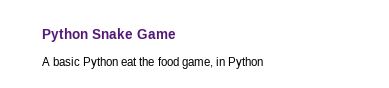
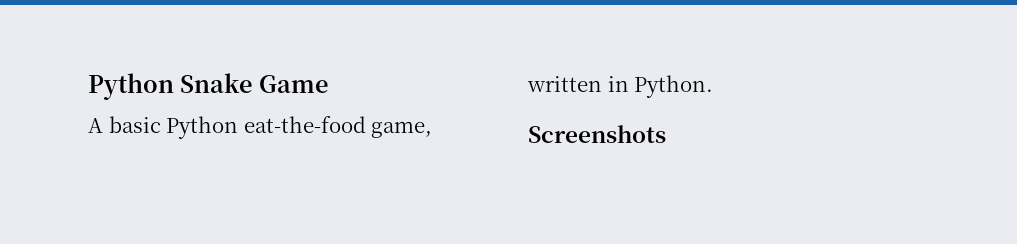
[121,57,263,69] eat the food game, in Python -> [243,116,433,138] [527,75,714,98] [528,125,666,143] eat-the-food game, written in Python. // Screenshots

